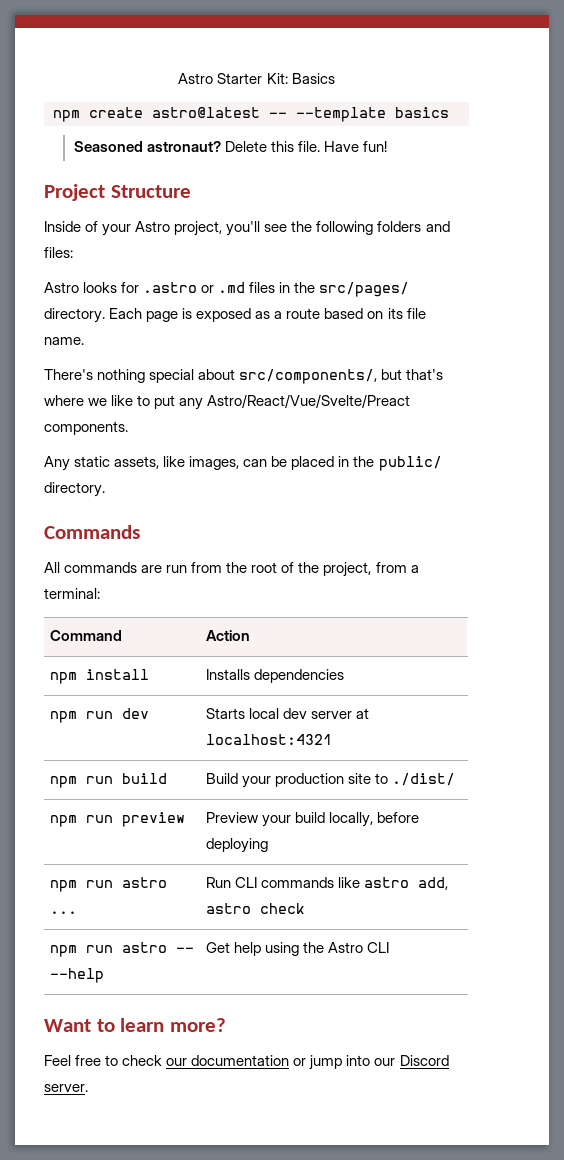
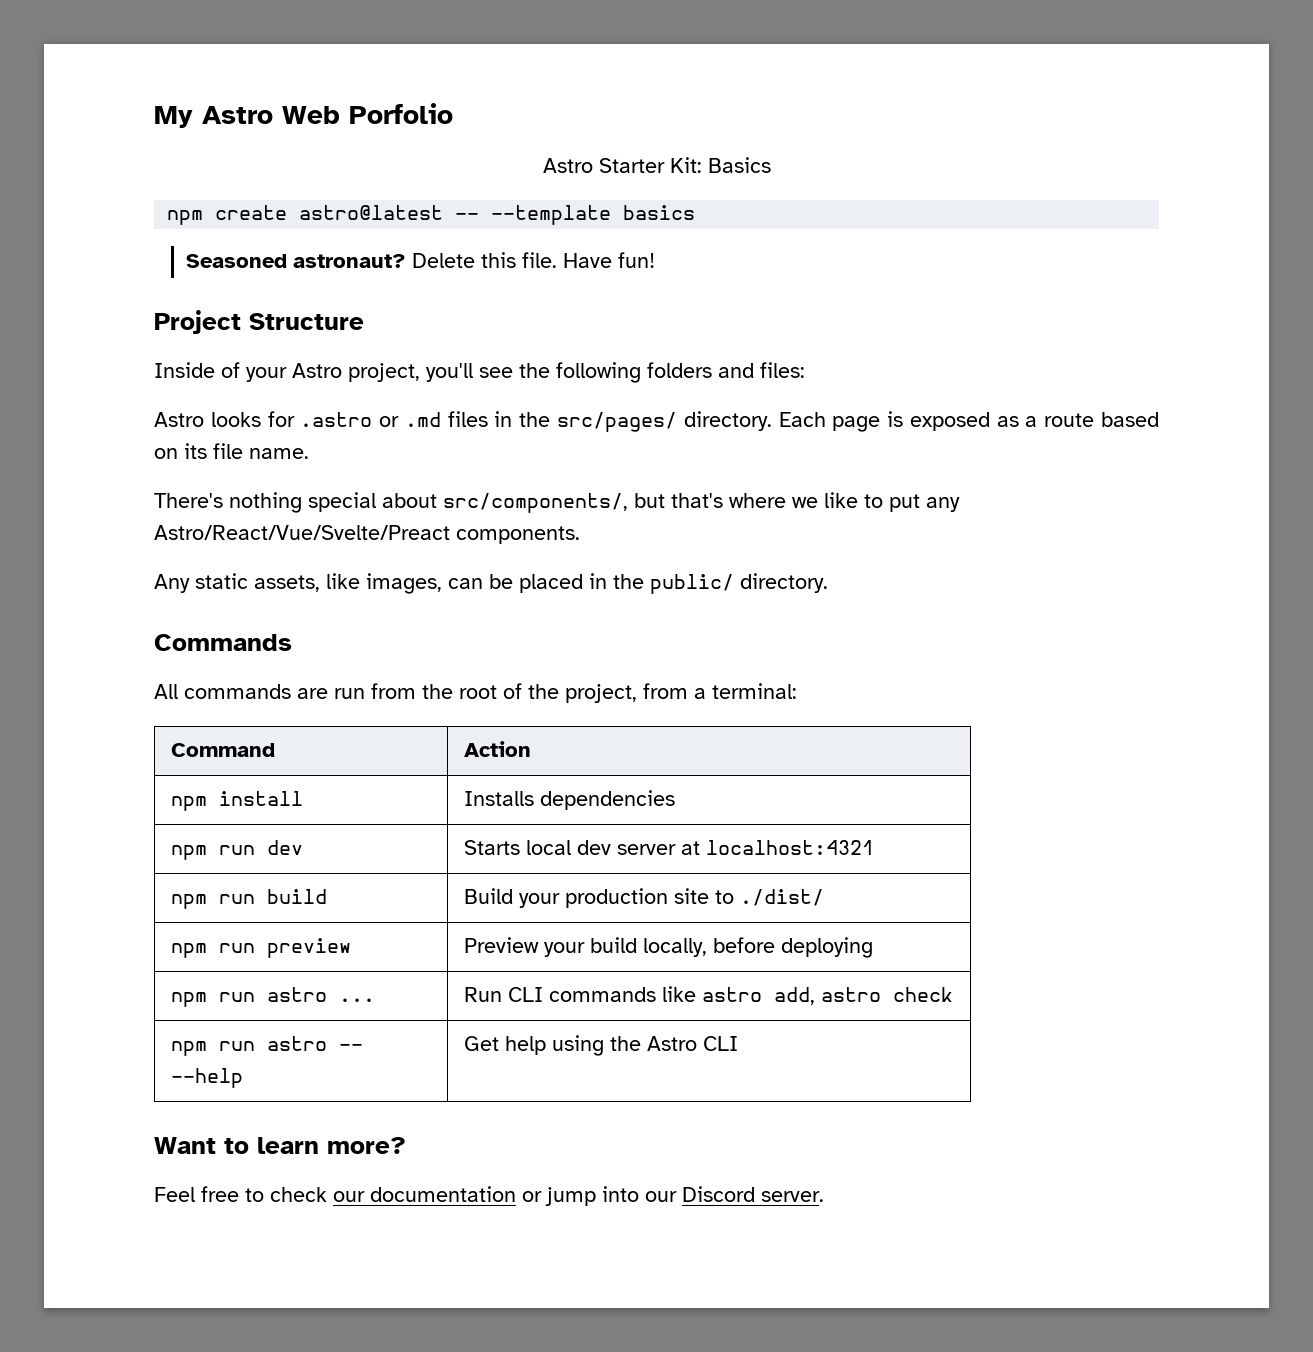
(178, 78) none -> [154,103,453,128] My Astro Web Porfolio //

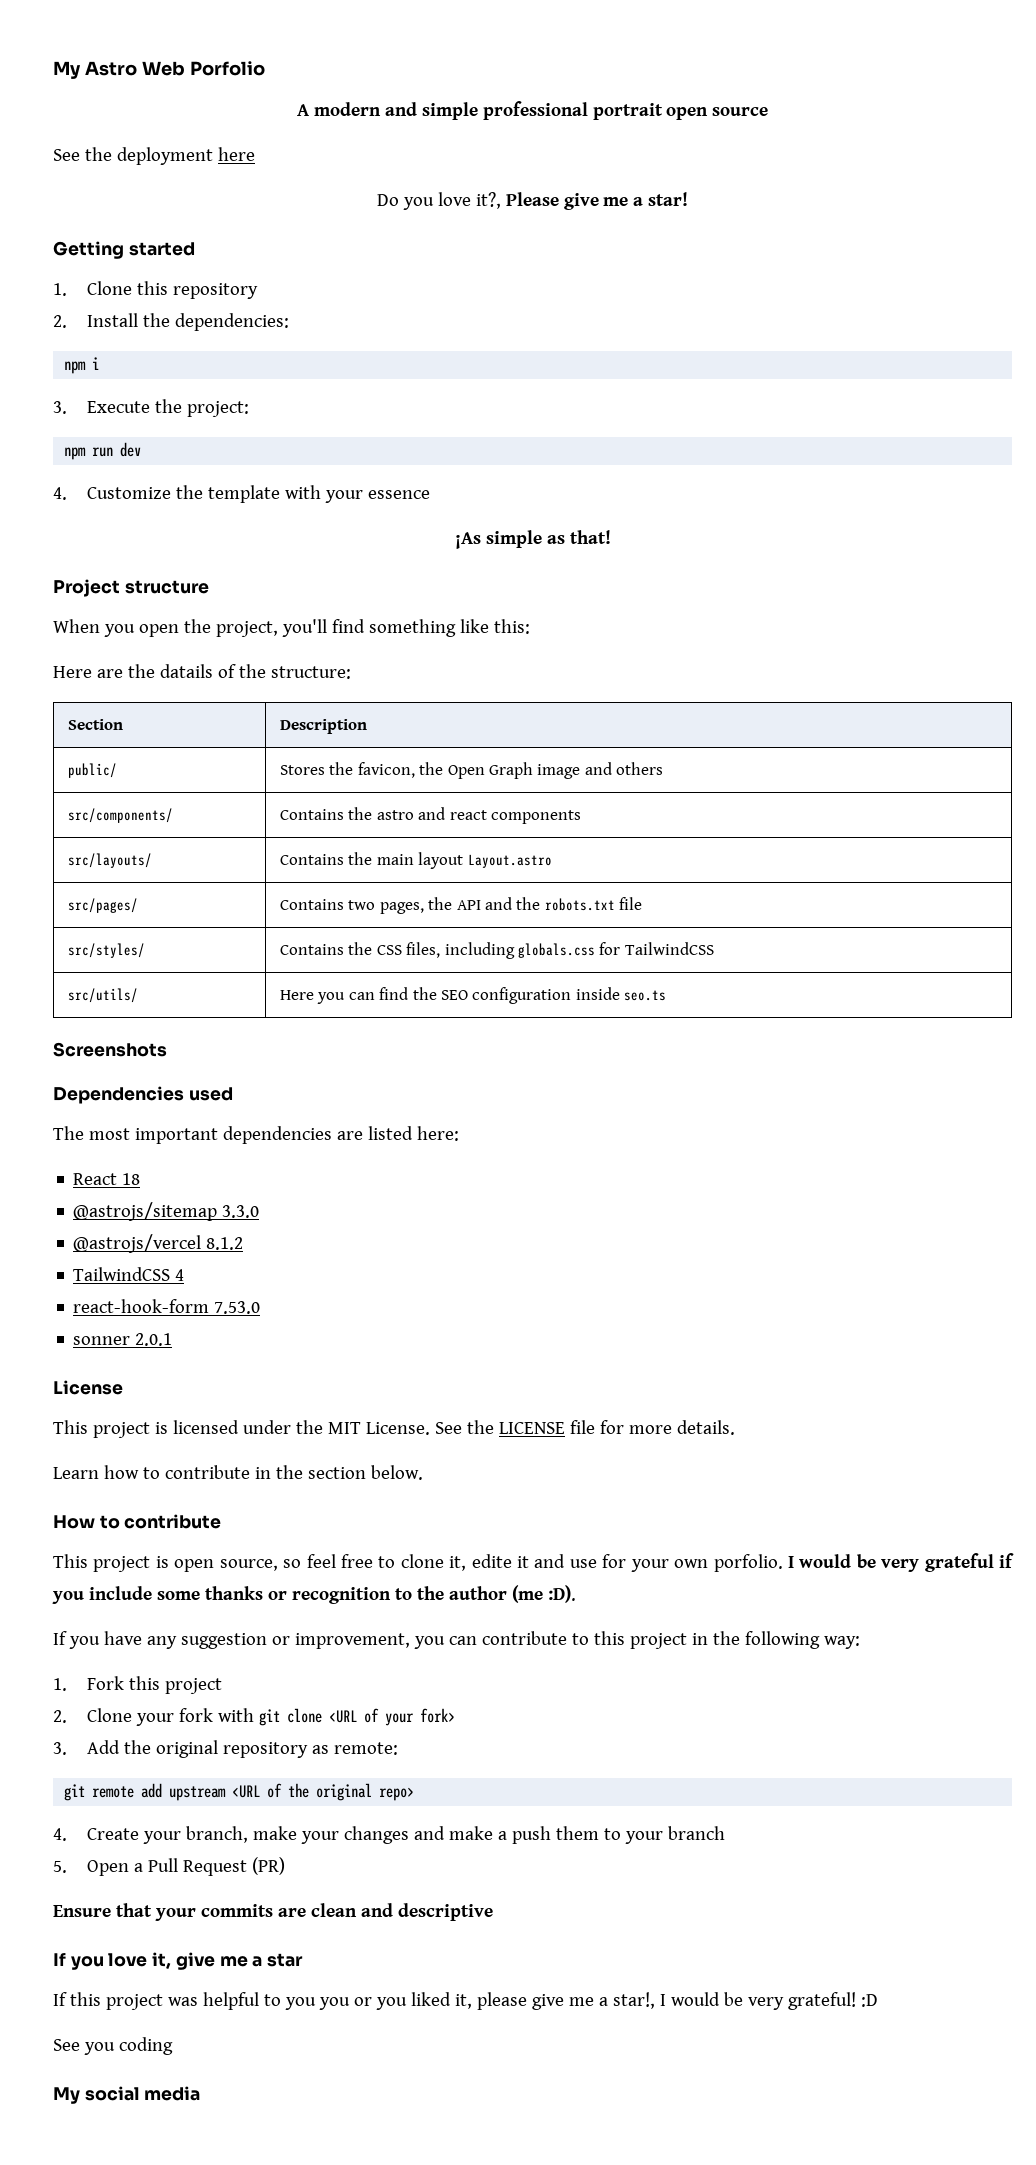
[542,157,771,173] [167,205,696,225] [186,252,656,268] [154,310,364,334] [154,362,805,383] [154,411,1160,432] [154,443,309,459] [154,492,960,513] [154,525,580,544] [154,573,828,594] [154,634,292,651] [154,683,797,703] [170,743,275,757] [463,741,531,757] [170,791,303,811] [463,790,675,810] [170,840,303,860] [463,840,874,855] [170,889,327,909] [463,888,824,908] [170,938,351,958] [463,937,873,958] [170,987,375,1007] [463,986,953,1005] [170,1036,363,1056] [170,1068,243,1088] [463,1035,738,1056] [154,1137,406,1154] [154,1186,824,1206] Astro Starter Kit: Basics // npm create astro@latest -- --template basics // Seasoned astronaut? Delete this file. Have fun! // Project Structure // Inside of your Astro project, you'll see the following folders and files: // Astro looks for .astro or .md files in the src/pages/ directory. Each page is exposed as a route based on its file name. // There's nothing special about src/components/, but that's where we like to put any Astro/React/Vue/Svelte/Preact components. // Any static assets, like images, can be placed in the public/ directory. // Commands // All commands are run from the root of the project, from a terminal: // Command | Action // npm install | Installs dependencies // npm run dev | Starts local dev server at localhost:4321 // npm run build | Build your production site to ./dist/ // npm run preview | Preview your build locally, before deploying // npm run astro ... | Run CLI commands like astro add, astro check // npm run astro -- --help | Get help using the Astro CLI // Want to learn more? // Feel free to check our documentation or jump into our Discord server. -> [296,101,769,120] [53,147,255,165] [376,192,689,210] [53,241,195,259] [53,281,258,299] [53,313,289,331] [64,357,100,374] [53,399,249,417] [64,442,142,460] [53,485,430,503] [454,530,611,549] [53,579,209,597] [53,619,530,637] [53,664,351,679] [67,719,123,730] [279,719,367,734] [67,763,117,778] [279,762,664,779] [67,808,173,823] [279,807,581,824] [67,853,152,868] [279,852,552,869] [67,898,138,913] [279,897,643,914] [67,943,145,958] [279,942,714,959] [67,988,138,1003] [279,987,667,1004] [53,1042,167,1057] [53,1086,233,1104] [53,1126,459,1144] [73,1173,141,1185] [73,1202,260,1221] [73,1234,244,1253] [73,1267,185,1281] [73,1299,261,1314] [73,1333,173,1346] [53,1380,123,1395] [53,1420,735,1438] [53,1465,423,1480] [53,1514,222,1529] [53,1553,1014,1572] [52,1585,576,1604] [53,1631,860,1649] [53,1676,222,1694] [53,1708,455,1726] [53,1740,398,1758] [64,1783,415,1801] [53,1826,725,1844] [53,1857,285,1876] [53,1903,493,1921] [53,1952,304,1970] [53,1992,878,2010] [53,2037,173,2055] [53,2086,201,2104] A modern and simple professional portrait open source // See the deployment here // Do you love it?, Please give me a star! // Getting started // 1. Clone this repository // 2. Install the dependencies: // npm i // 3. Execute the project: // npm run dev // 4. Customize the template with your essence // ¡As simple as that! // Project structure // When you open the project, you'll find something like this: // Here are the datails of the structure: // Section | Description // public/ | Stores the favicon, the Open Graph image and others // src/components/ | Contains the astro and react components // src/layouts/ | Contains the main layout Layout.astro // src/pages/ | Contains two pages, the API and the robots.txt file // src/styles/ | Contains the CSS files, including globals.css for TailwindCSS // src/utils/ | Here you can find the SEO configuration inside seo.ts // Screenshots // Dependencies used // The most important dependencies are listed here: // React 18 // @astrojs/sitemap 3.3.0 // @astrojs/vercel 8.1.2 // TailwindCSS 4 // react-hook-form 7.53.0 // sonner 2.0.1 // License // This project is licensed under the MIT License. See the LICENSE file for more details. // Learn how to contribute in the section below. // How to contribute // This project is open source, so feel free to clone it, edite it and use for your own porfolio. I would be very grateful if you include some thanks or recognition to the author (me :D). // If you have any suggestion or improvement, you can contribute to this project in the following way: // 1. Fork this project // 2. Clone your fork with git clone <URL of your fork> // 3. Add the original repository as remote: // git remote add upstream <URL of the original repo> // 4. Create your branch, make your changes and make a push them to your branch // 5. Open a Pull Request (PR) // Ensure that your commits are clean and descriptive // If you love it, give me a star // If this project was helpful to you you or you liked it, please give me a star!, I would be very grateful! :D // See you coding // My social media

